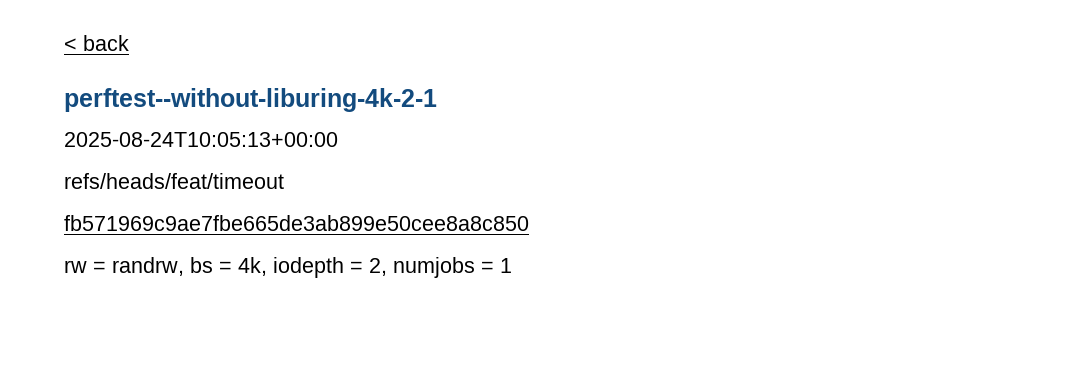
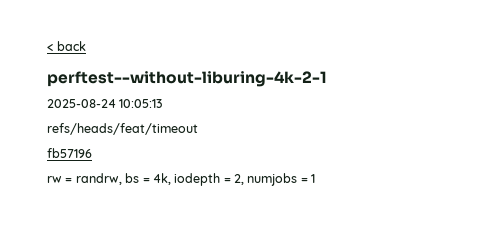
[64,132,338,147] 2025-08-24T10:05:13+00:00 -> [47,99,164,108] 2025-08-24 10:05:13
[64,215,529,231] fb571969c9ae7fbe665de3ab899e50cee8a8c850 -> [47,148,92,158] fb57196

